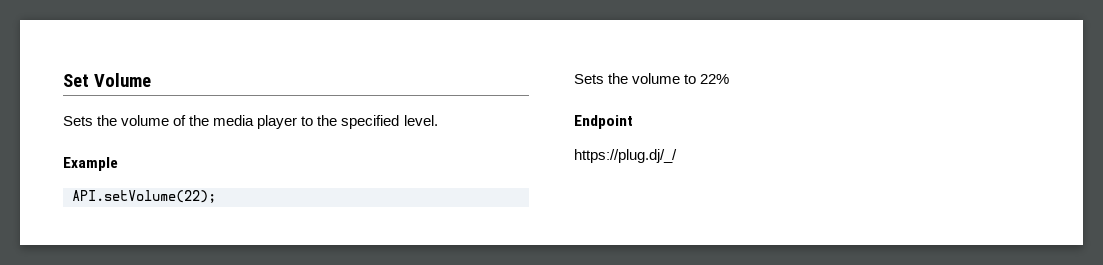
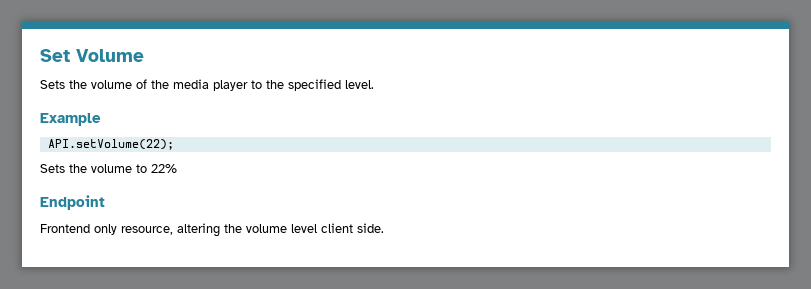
[574,149,677,163] https://plug.dj/_/ -> [40,223,384,237] Frontend only resource, altering the volume level client side.

